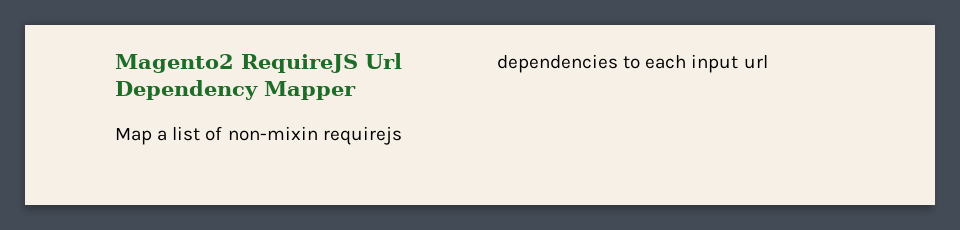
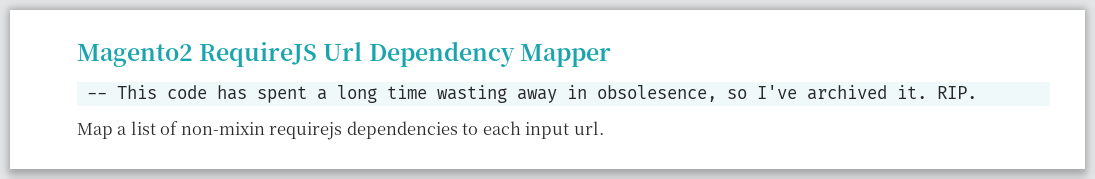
(356, 90) none -> [86,85,977,103] // -- This code has spent a long time wasting away in obsolesence, so I've archived it. RIP.
[743,55,768,69] url -> [573,121,604,135] url.

